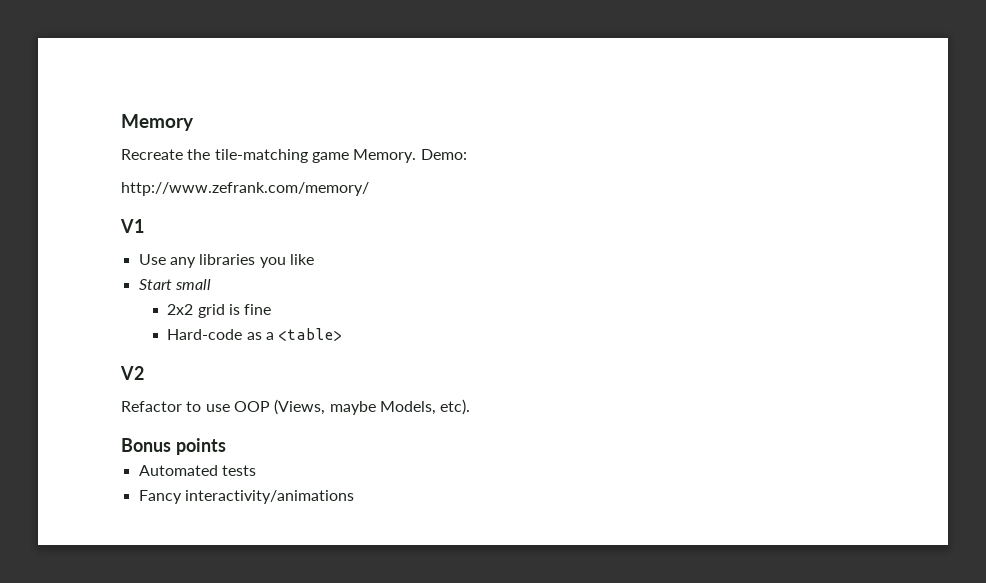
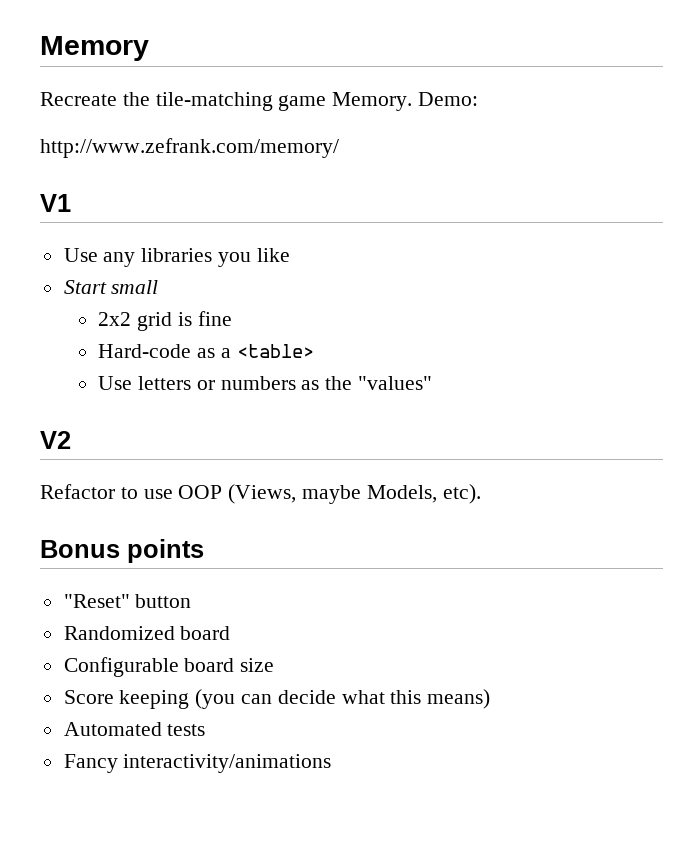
(343, 334) none -> [98,376,432,390] // Use letters or numbers as the "values"
(226, 446) none -> [63,594,192,608] [63,626,231,640] [63,657,275,677] [63,689,491,709] // "Reset" button // Randomized board // Configurable board size // Score keeping (you can decide what this means)

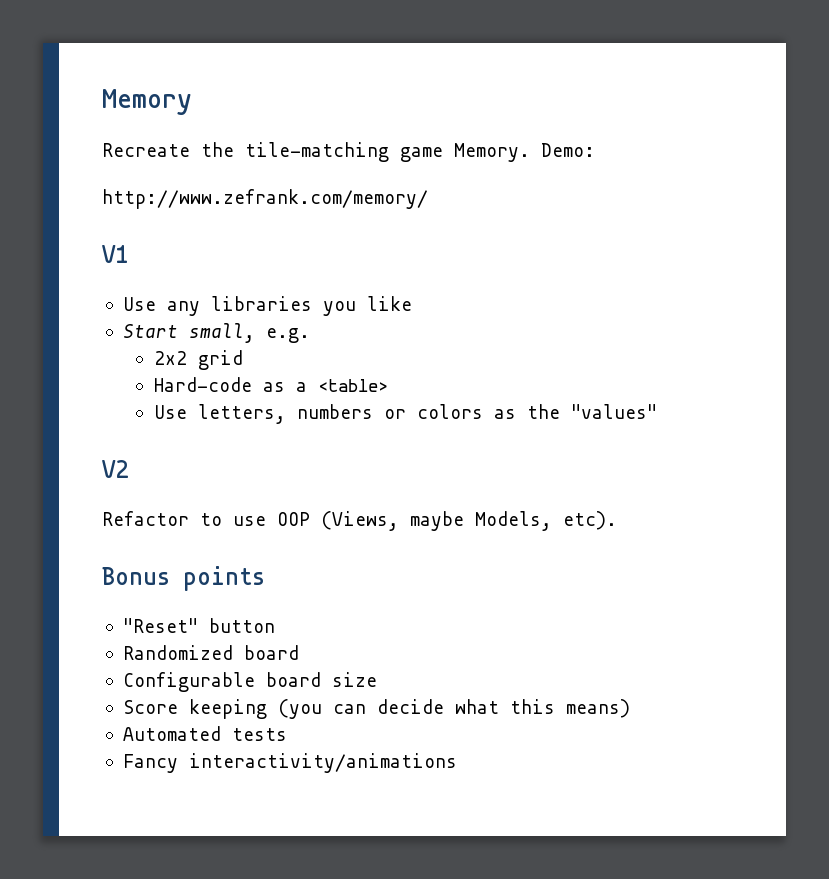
[111,280,159,294] small -> [188,323,310,343] small, e.g.
[177,311,232,326] is fine -> (243, 360) none
[137,376,296,390] letters or numbers -> [197,404,483,424] letters, numbers or colors

